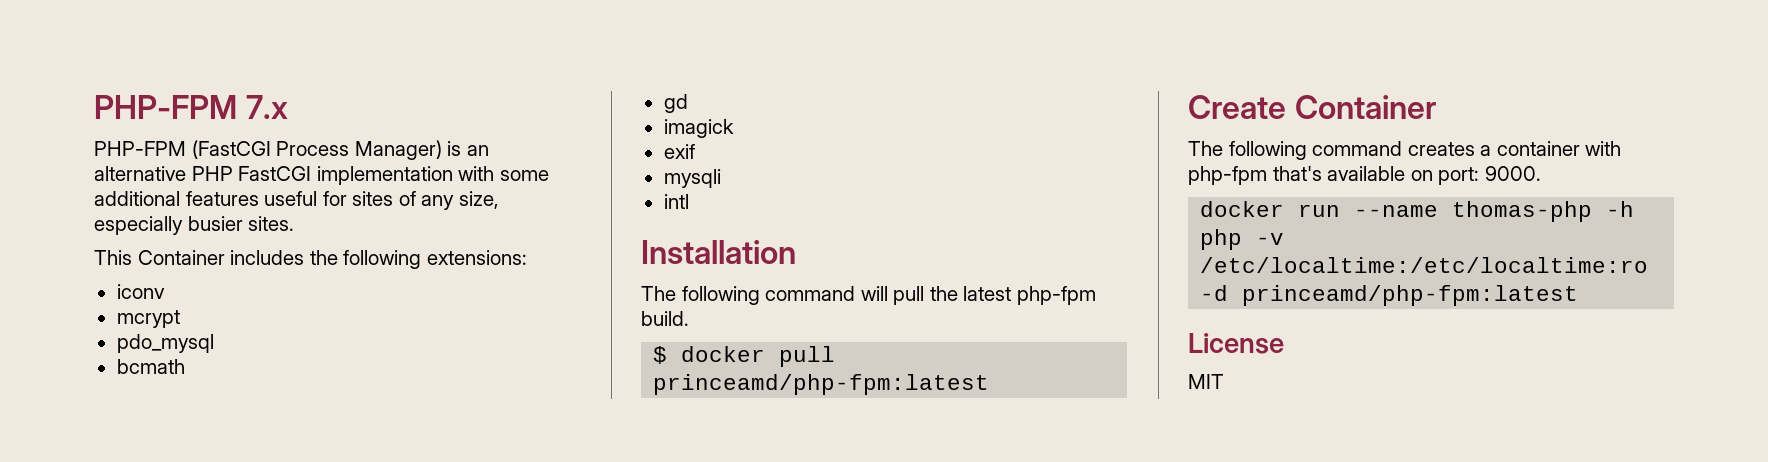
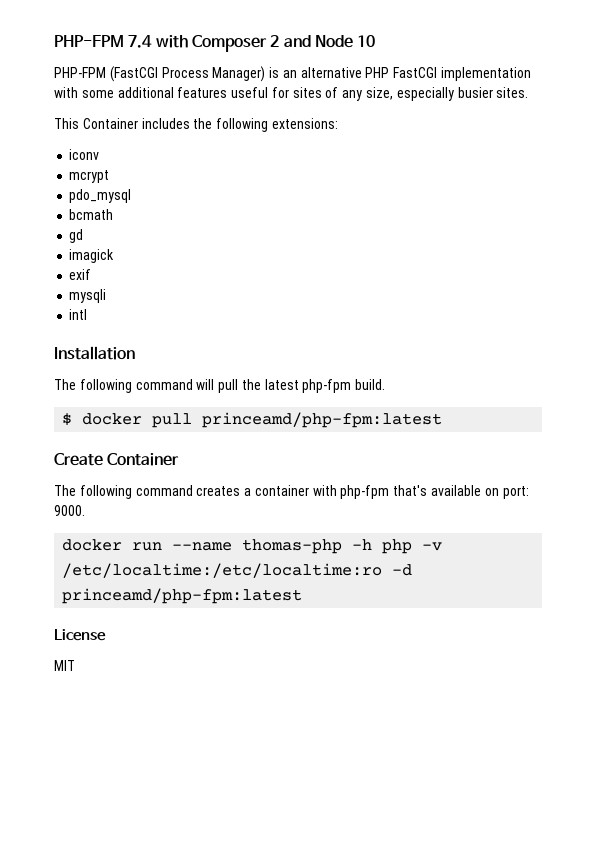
[94,95,288,119] PHP-FPM 7.x -> [54,35,376,52] PHP-FPM 7.4 with Composer 2 and Node 10

